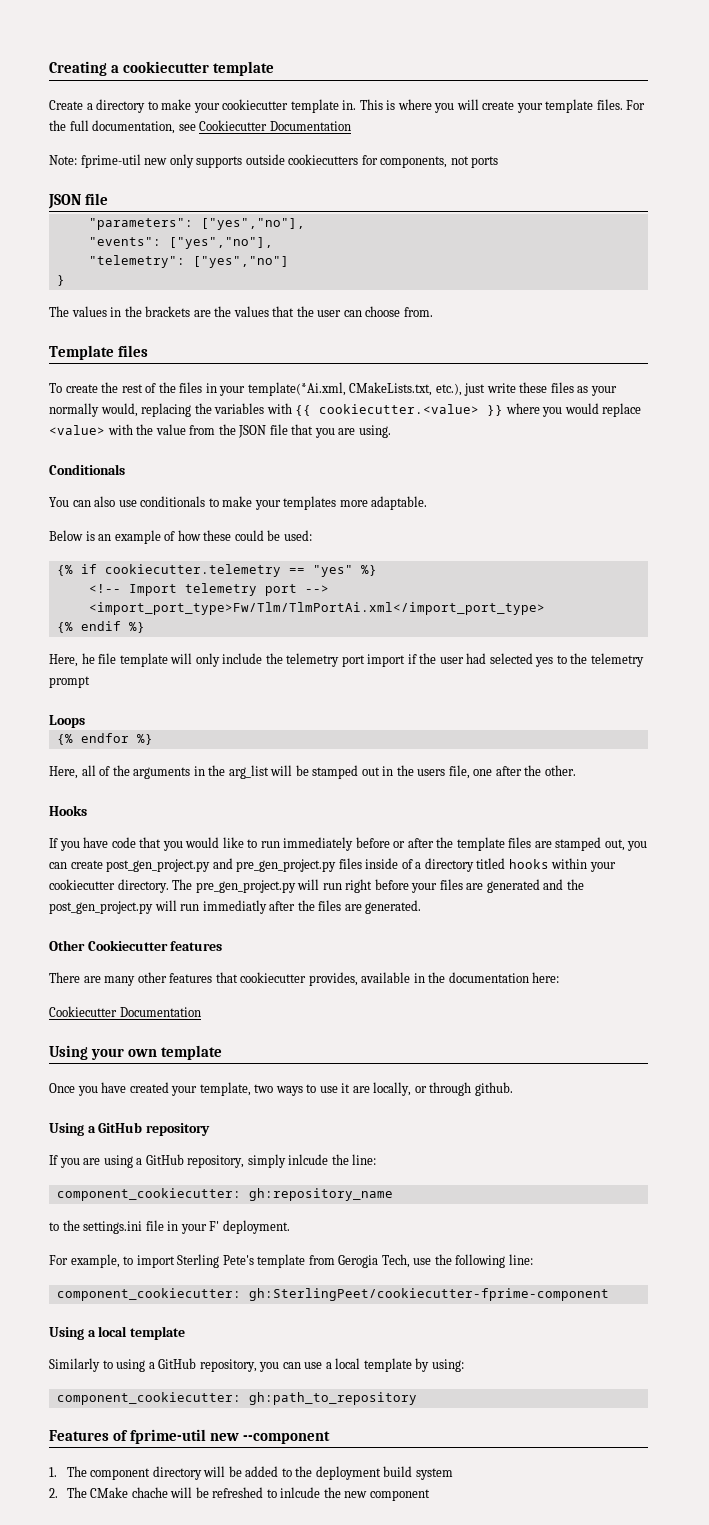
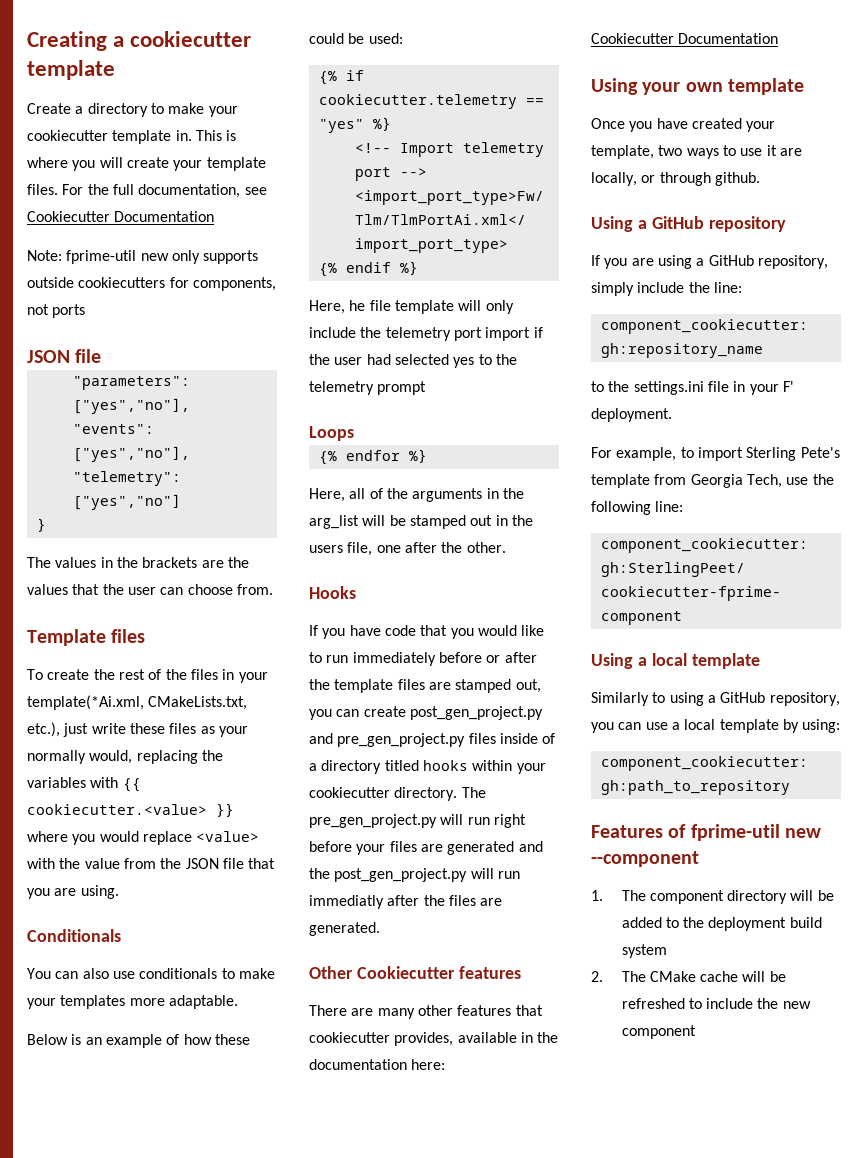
[288,1154,329,1165] inlcude -> [637,282,685,293] include
[338,1255,379,1268] Gerogia -> [690,474,743,488] Georgia
[131,1487,168,1498] chache -> [700,971,739,982] cache
[280,1487,321,1498] inlcude -> [706,998,754,1009] include

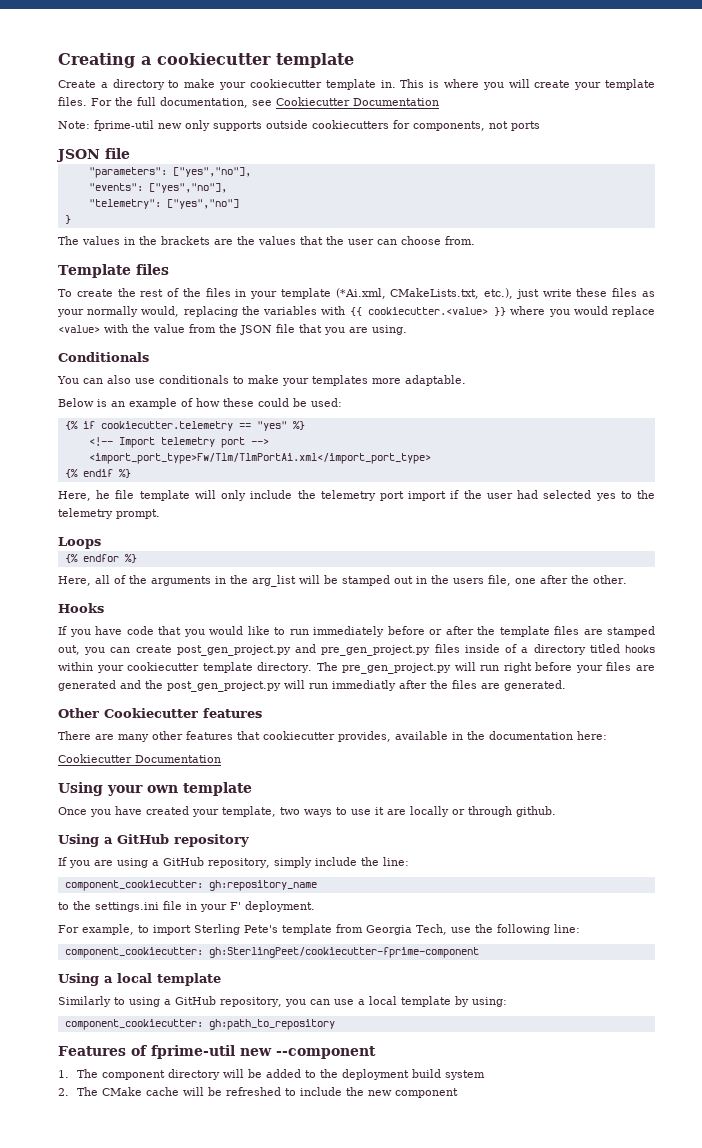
[27,695,144,710] template(*Ai.xml, -> [280,288,386,299] template (*Ai.xml,
[377,381,427,395] prompt -> [116,509,160,519] prompt.
(390, 792) none -> [202,662,253,673] template
[591,172,637,186] locally, -> [410,806,449,817] locally

